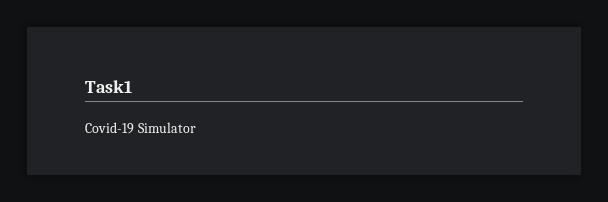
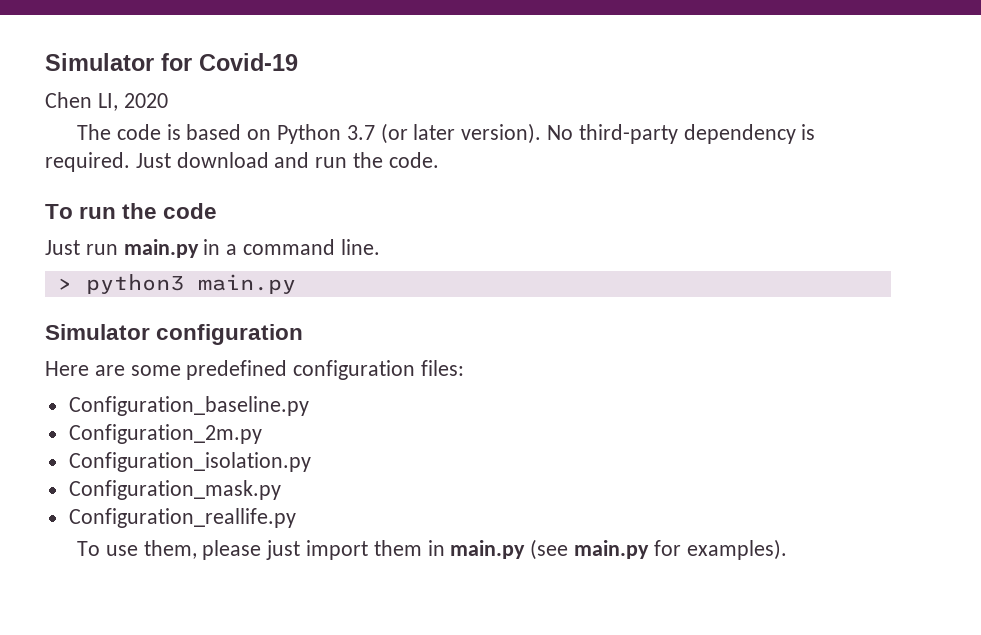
[85,80,132,93] [85,122,196,134] Task1 // Covid-19 Simulator -> [45,53,298,71] [45,92,168,111] [76,123,816,144] [45,152,439,172] [45,203,218,219] [45,239,380,258] [57,274,296,294] [45,324,304,345] [45,360,465,380] [68,396,309,416] [68,424,262,444] [68,452,311,472] [68,480,281,500] [68,508,296,528] [76,539,787,560] Simulator for Covid-19 // Chen LI, 2020 // The code is based on Python 3.7 (or later version). No third-party dependency is required. Just download and run the code. // To run the code // Just run main.py in a command line. // > python3 main.py // Simulator configuration // Here are some predefined configuration files: // Configuration_baseline.py // Configuration_2m.py // Configuration_isolation.py // Configuration_mask.py // Configuration_reallife.py // To use them, please just import them in main.py (see main.py for examples).

